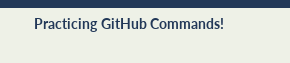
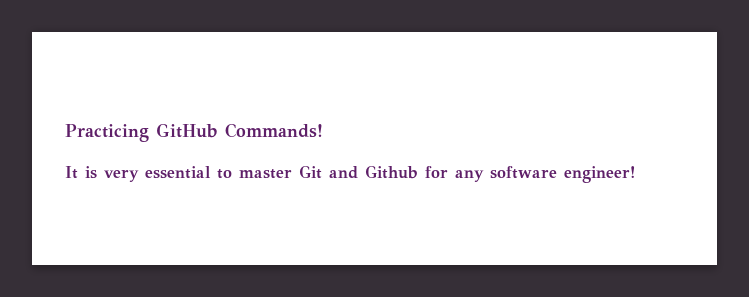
(225, 23) none -> [65,165,635,183] // It is very essential to master Git and Github for any software engineer!

